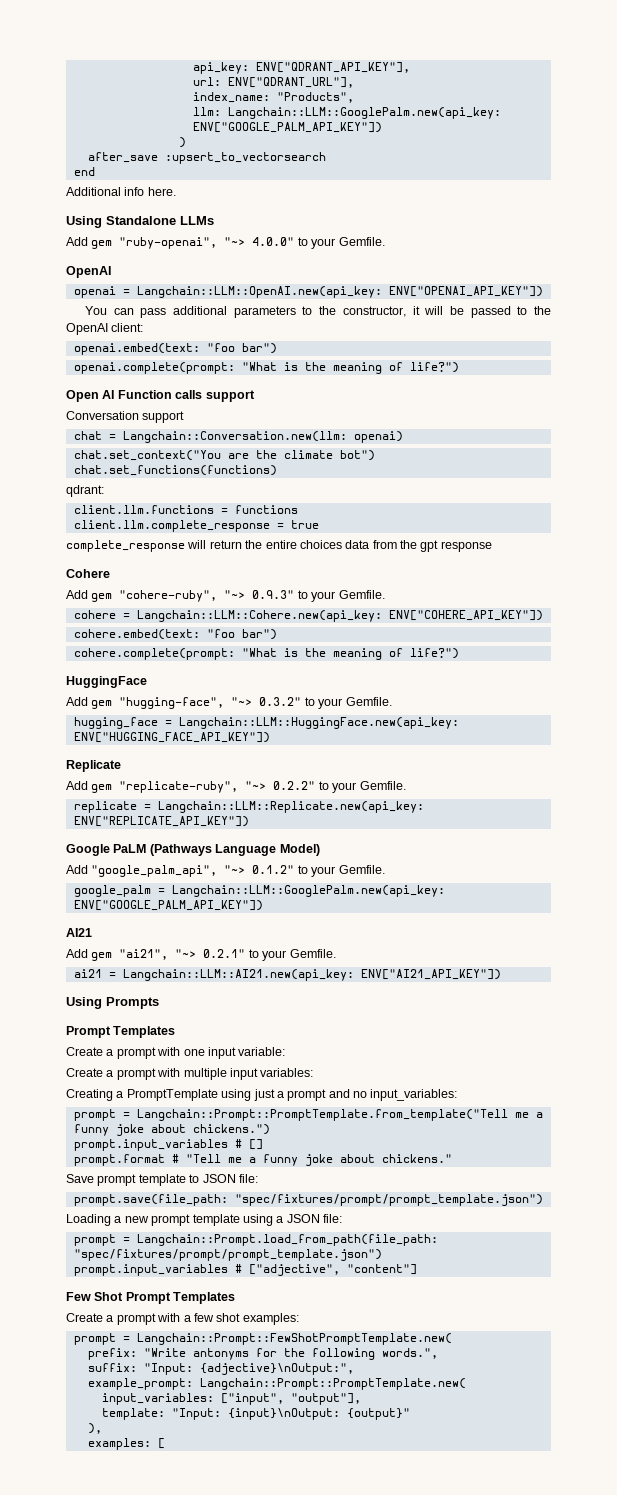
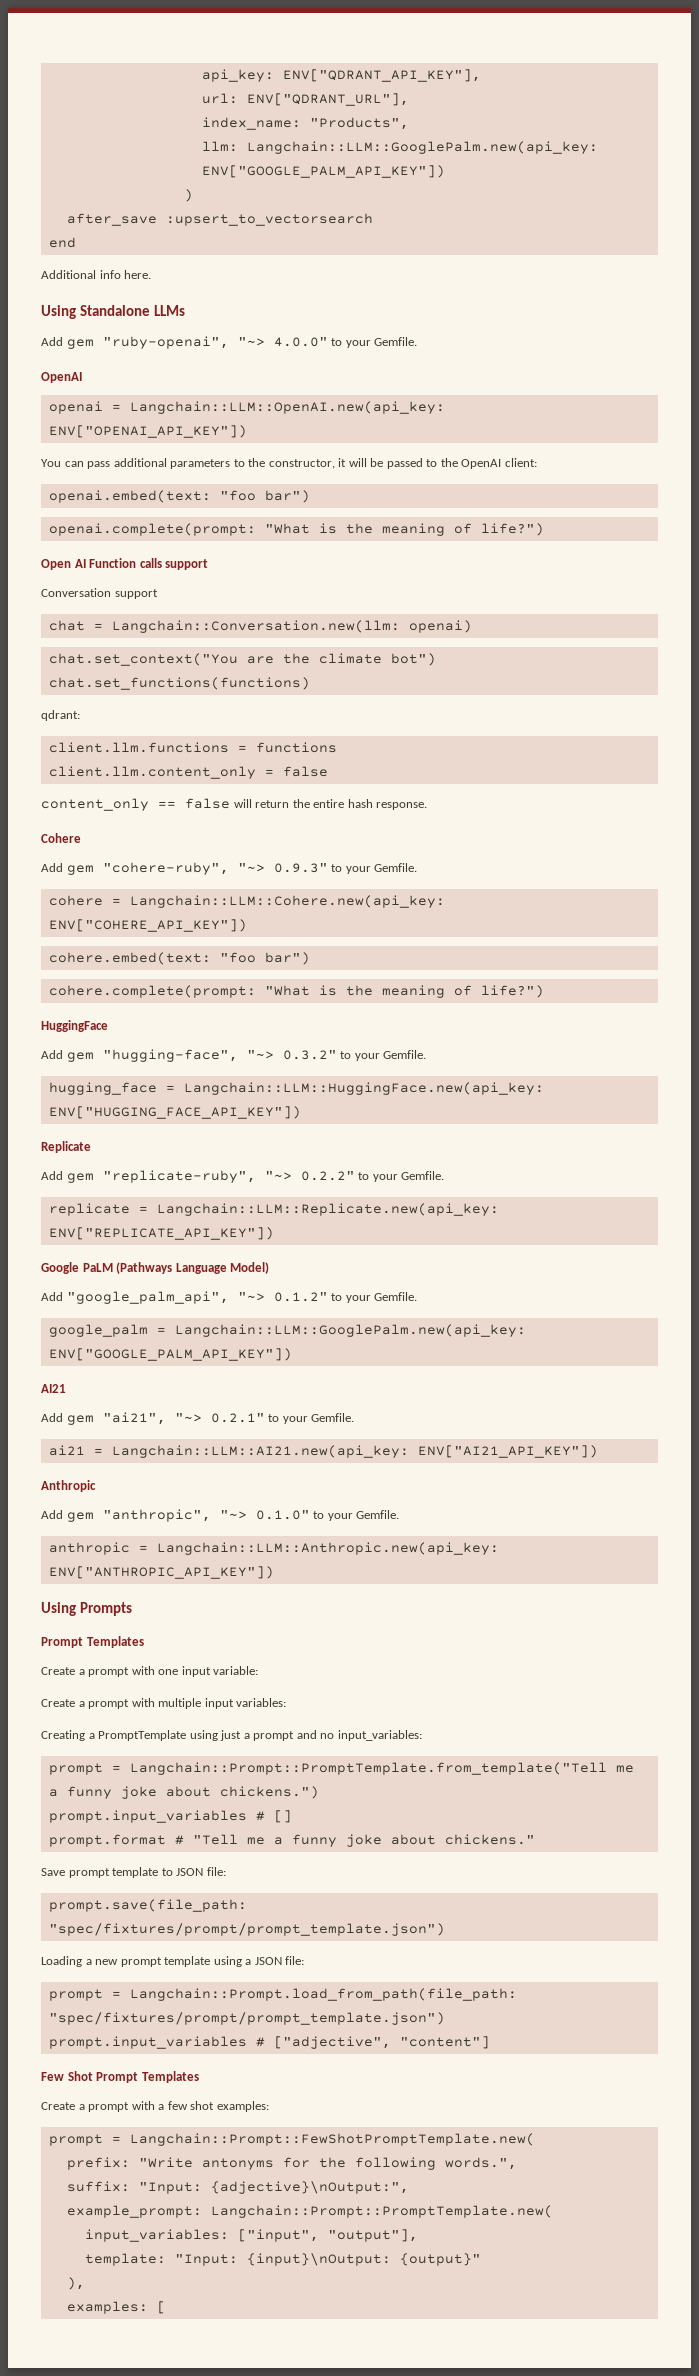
[73,520,319,532] [66,540,492,552] client.llm.complete_response = true // complete_response will return the entire choices data from the gpt response -> [48,766,328,779] [41,798,428,811] client.llm.content_only = false // content_only == false will return the entire hash response.
(501, 974) none -> [41,1480,96,1492] [41,1509,400,1522] [48,1542,499,1555] [48,1566,274,1579] // Anthropic // Add gem "anthropic", "~> 0.1.0" to your Gemfile. // anthropic = Langchain::LLM::Anthropic.new(api_key: ENV["ANTHROPIC_API_KEY"])

